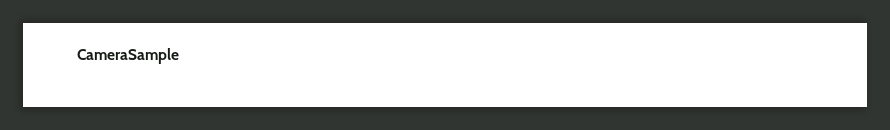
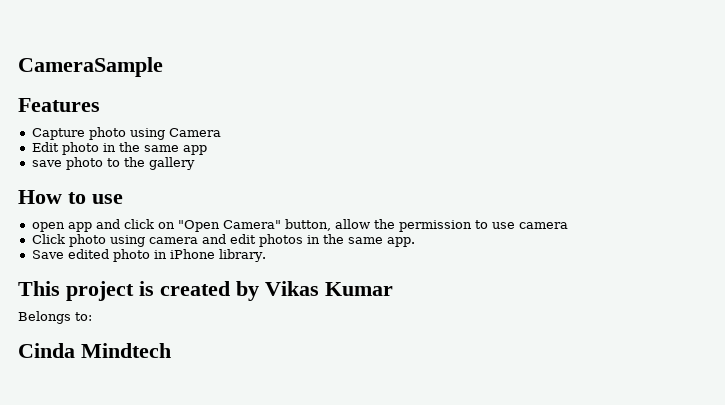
(179, 56) none -> [18,98,100,112] [31,127,221,140] [31,142,207,155] [31,157,195,170] [18,190,123,204] [31,219,568,232] [31,234,415,247] [31,249,266,262] [18,281,393,301] [18,311,92,324] [18,343,171,358] // Features // Capture photo using Camera // Edit photo in the same app // save photo to the gallery // How to use // open app and click on "Open Camera" button, allow the permission to use camera // Click photo using camera and edit photos in the same app. // Save edited photo in iPhone library. // This project is created by Vikas Kumar // Belongs to: // Cinda Mindtech

